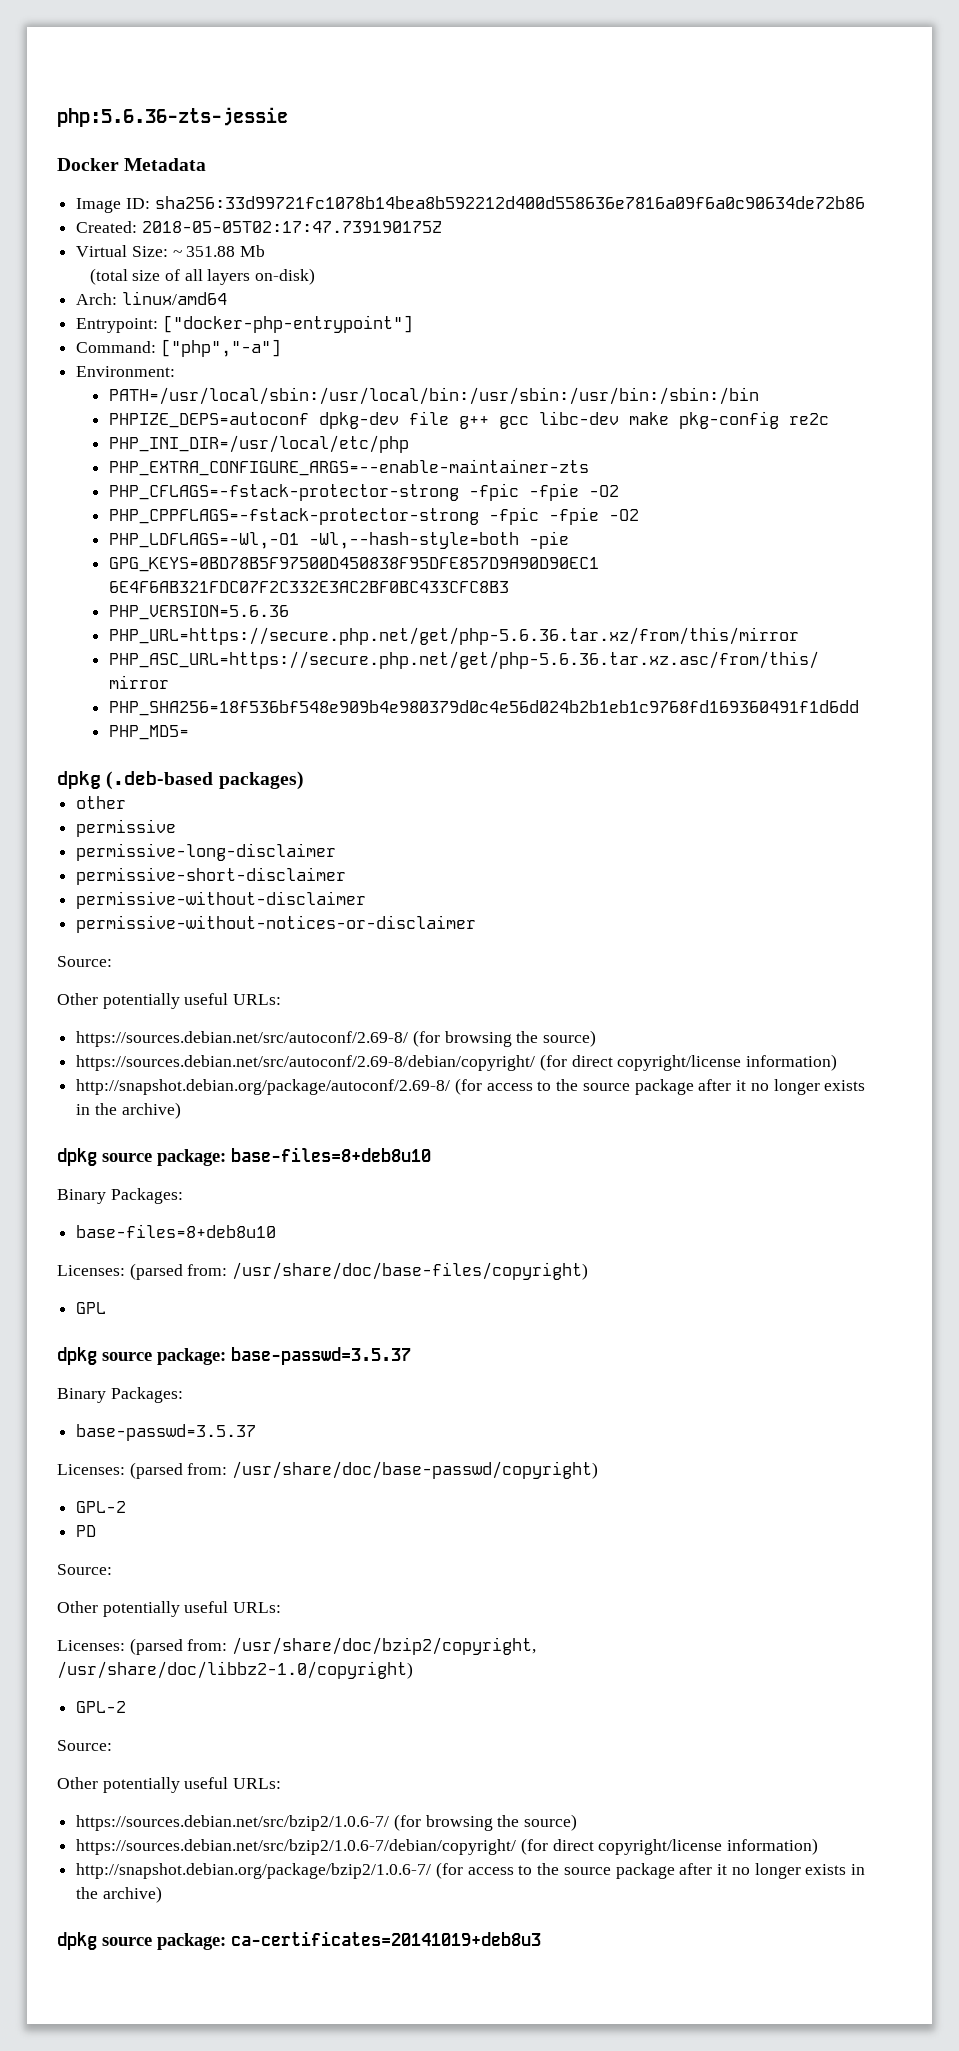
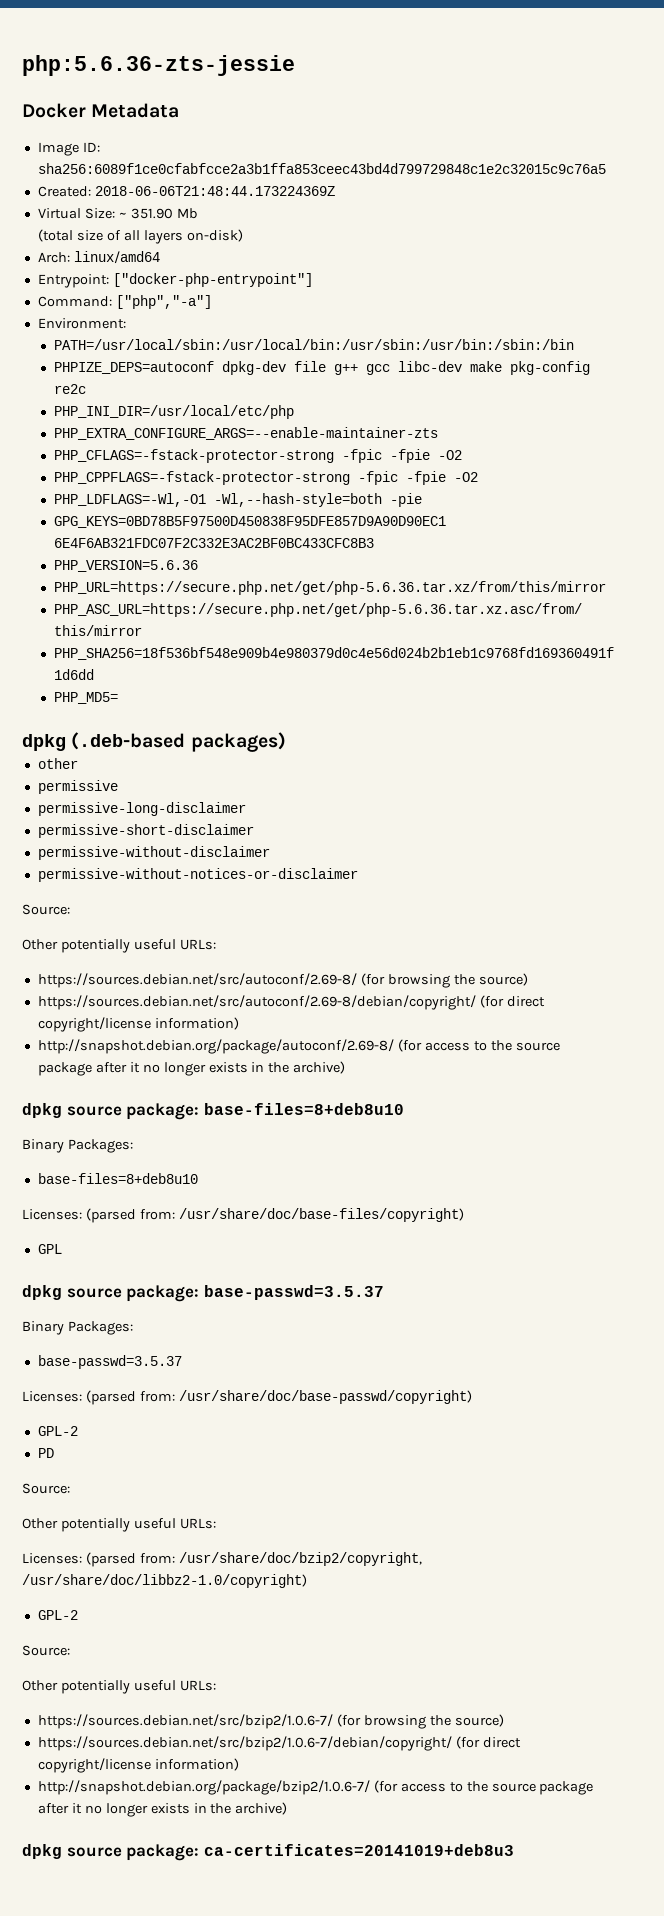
[154,196,865,209] sha256:33d99721fc1078b14bea8b592212d400d558636e7816a09f6a0c90634de72b86 -> [37,163,606,174] sha256:6089f1ce0cfabfcce2a3b1ffa853ceec43bd4d799729848c1e2c32015c9c76a5
[141,221,442,233] 2018-05-05T02:17:47.739190175Z -> [94,186,335,196] 2018-06-06T21:48:44.173224369Z
[186,246,236,257] 351.88 -> [130,208,173,219] 351.90

